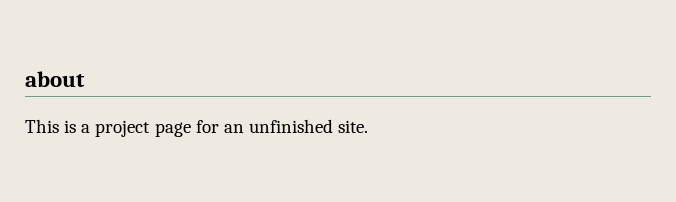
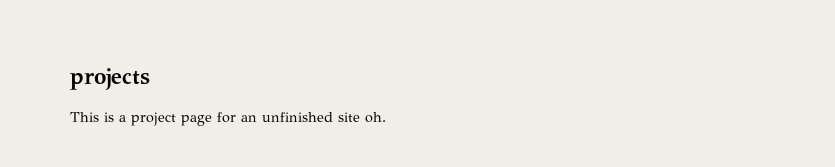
[25,71,85,87] about -> [70,68,150,90] projects
[338,120,369,133] site. -> [338,112,386,123] site oh.

